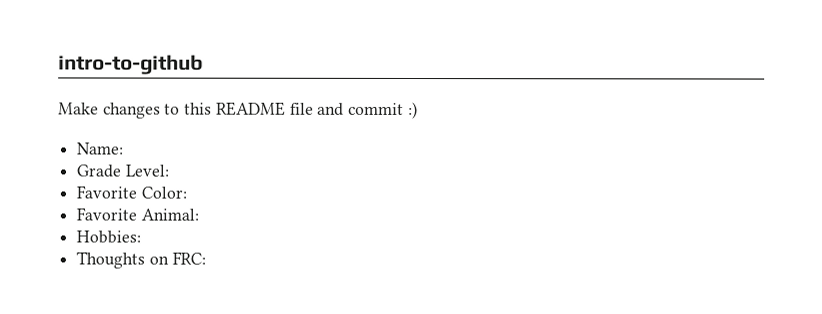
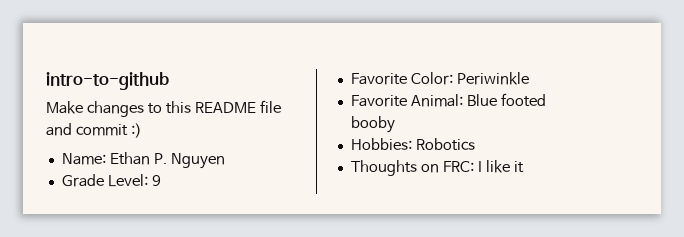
(125, 148) none -> [109,152,225,169] Ethan P. Nguyen
(169, 170) none -> [151,175,161,186] 9
(187, 192) none -> [456,72,529,85] Periwinkle
(199, 214) none -> [466,93,546,107] [350,116,395,133] Blue footed booby
(142, 237) none -> [415,138,475,151] Robotics
(206, 258) none -> [477,160,524,173] I like it

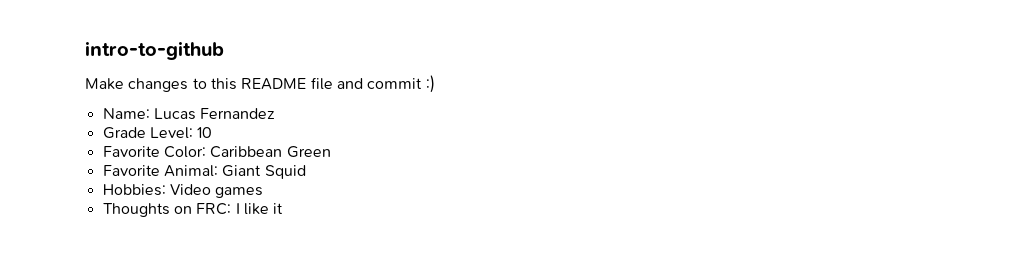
[109,152,225,169] Ethan P. Nguyen -> [153,108,276,120] Lucas Fernandez
[151,175,161,186] 9 -> [197,127,213,138] 10
[456,72,529,85] Periwinkle -> [210,146,331,158] Caribbean Green
[466,93,546,107] [350,116,395,133] Blue footed booby -> [222,165,306,179] Giant Squid
[415,138,475,151] Robotics -> [169,184,264,198] Video games

